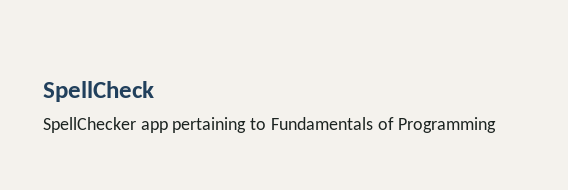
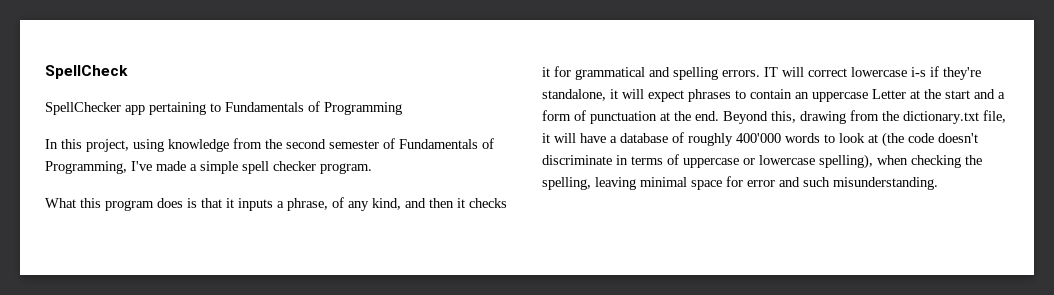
(497, 125) none -> [45,138,494,152] [45,161,372,174] [45,197,507,211] [542,66,981,80] [542,89,1005,102] [542,110,1006,124] [542,132,978,147] [542,154,982,169] [542,176,938,190] // In this project, using knowledge from the second semester of Fundamentals of Programming, I've made a simple spell checker program. // What this program does is that it inputs a phrase, of any kind, and then it checks it for grammatical and spelling errors. IT will correct lowercase i-s if they're standalone, it will expect phrases to contain an uppercase Letter at the start and a form of punctuation at the end. Beyond this, drawing from the dictionary.txt file, it will have a database of roughly 400'000 words to look at (the code doesn't discriminate in terms of uppercase or lowercase spelling), when checking the spelling, leaving minimal space for error and such misunderstanding.

